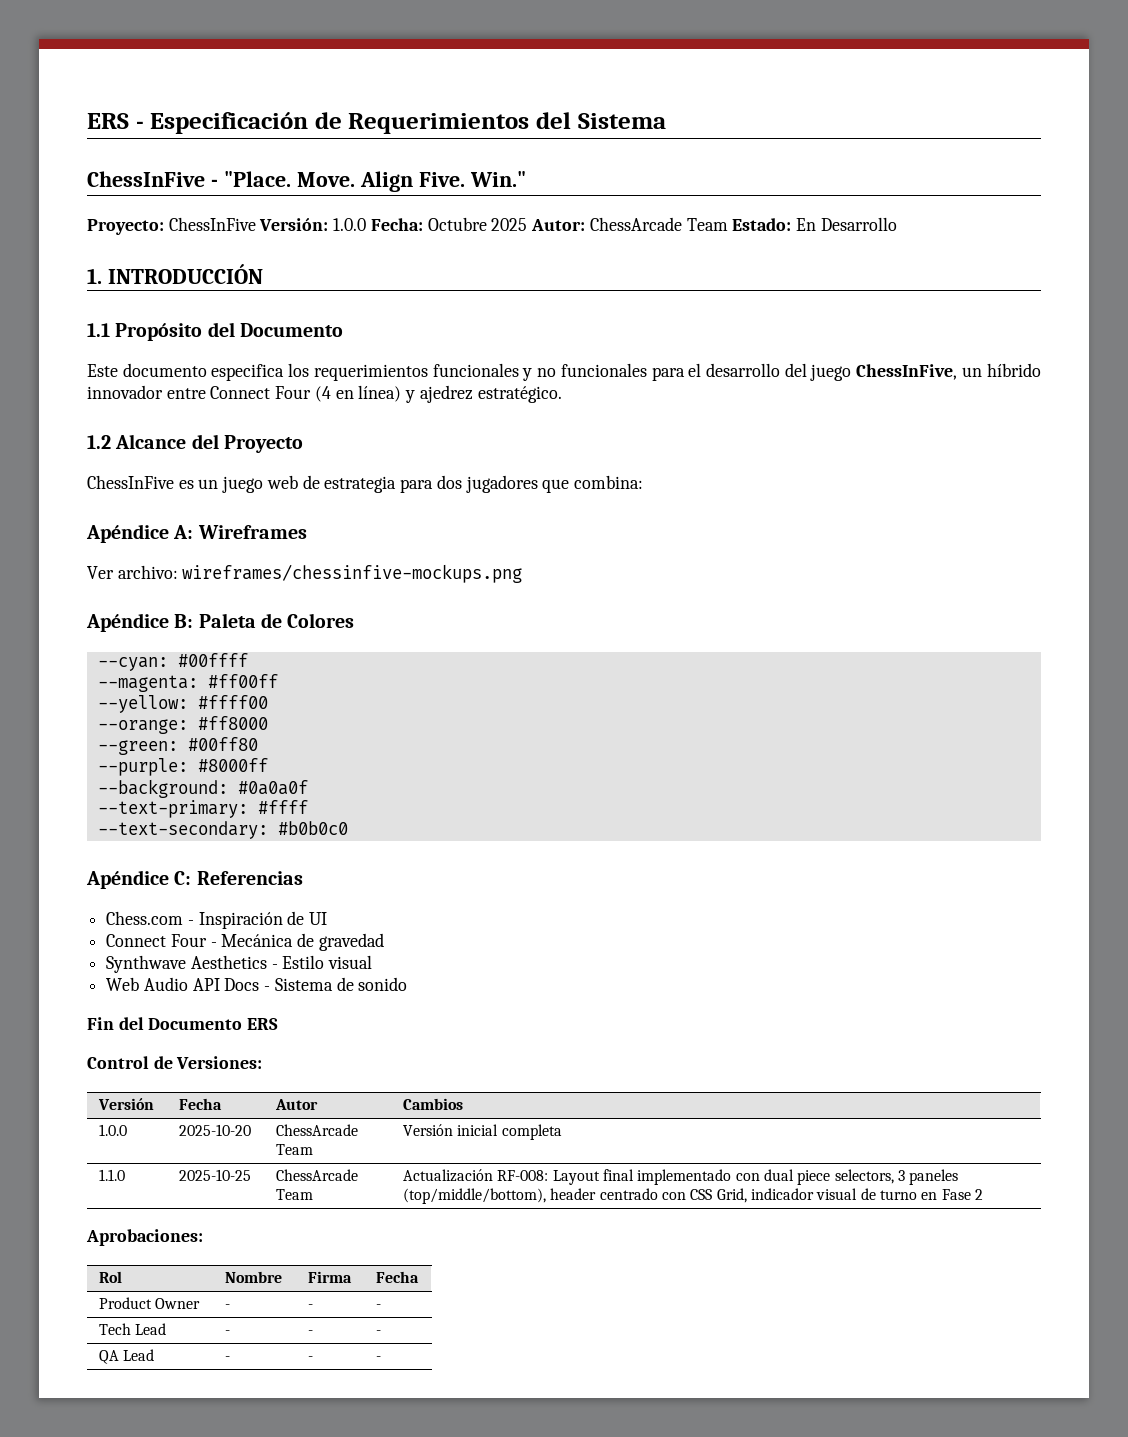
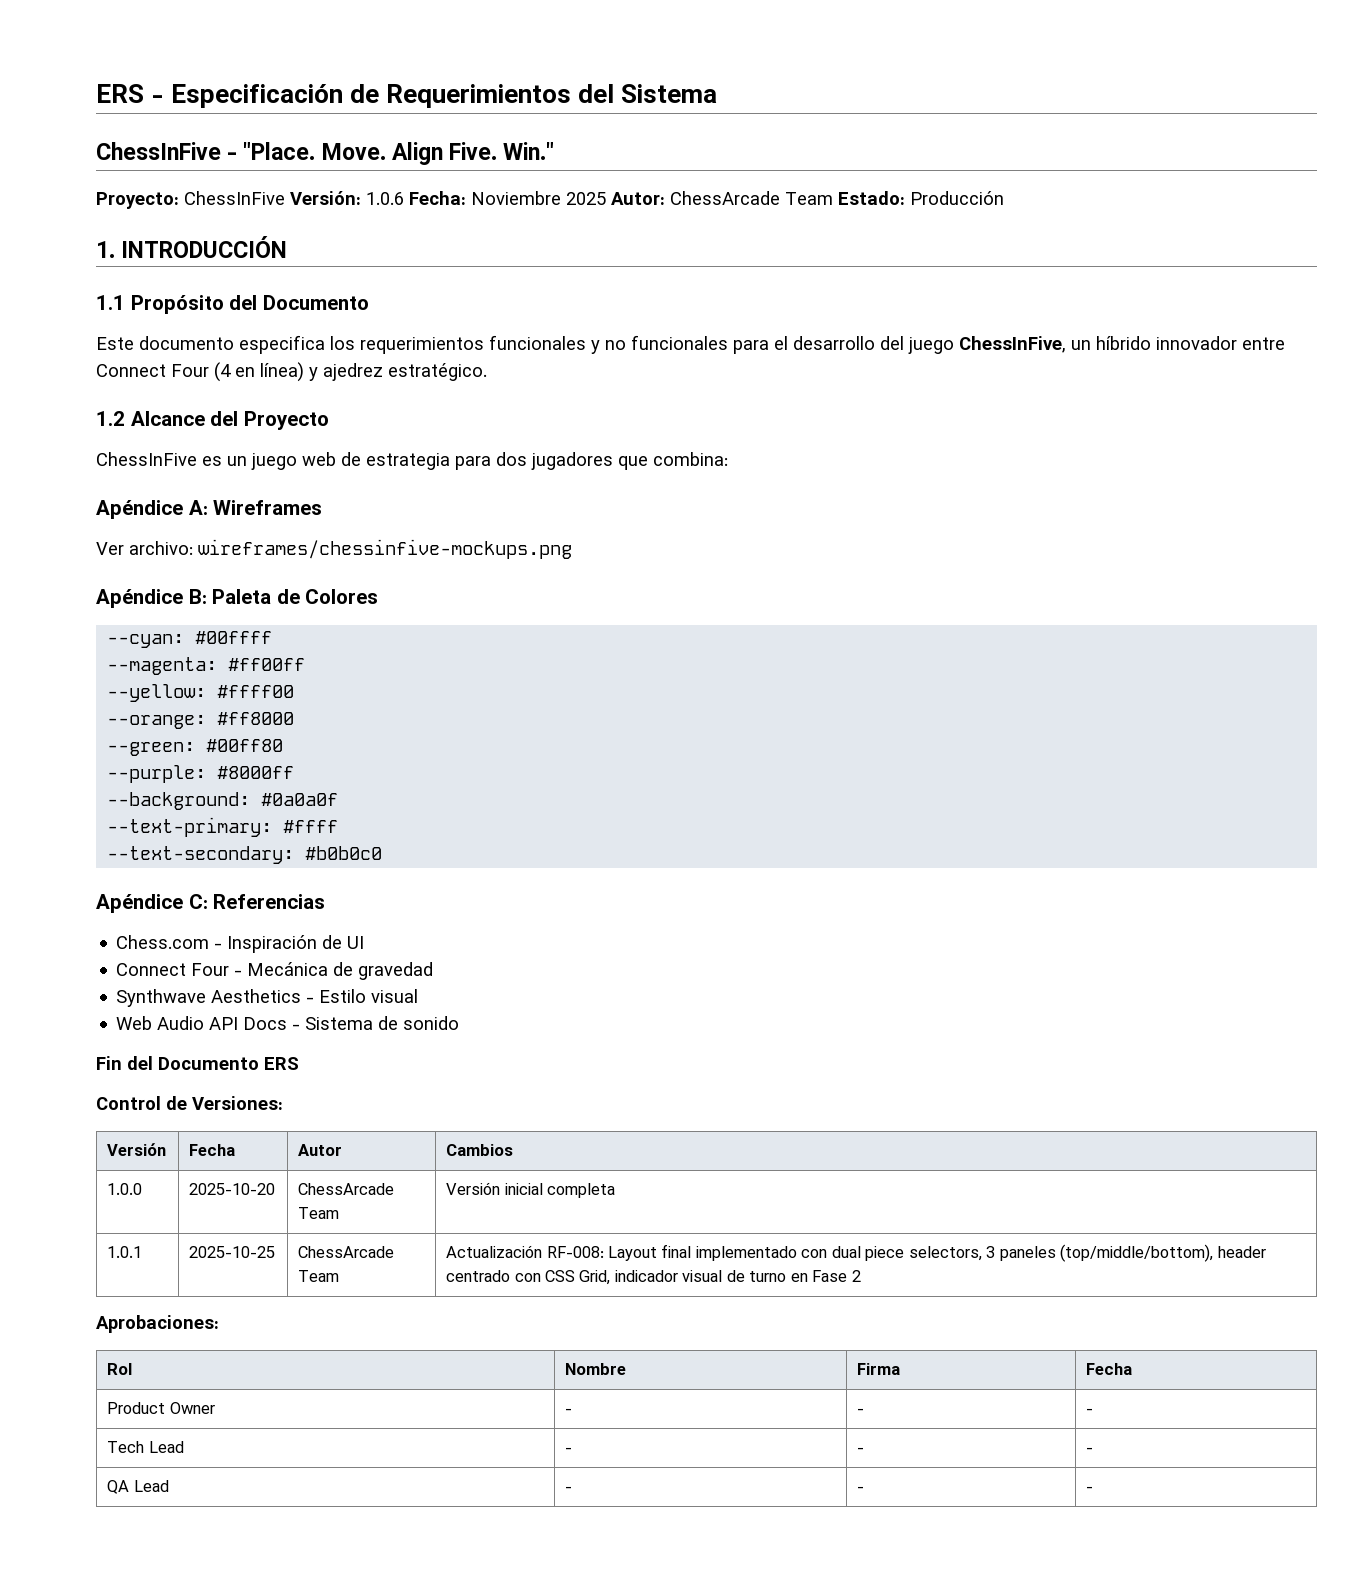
[333,217,487,231] 1.0.0 Fecha: Octubre -> [366,191,561,205] 1.0.6 Fecha: Noviembre
[795,217,897,231] En Desarrollo -> [910,191,1004,205] Producción
[99,1169,126,1181] 1.1.0 -> [107,1246,143,1258] 1.0.1

